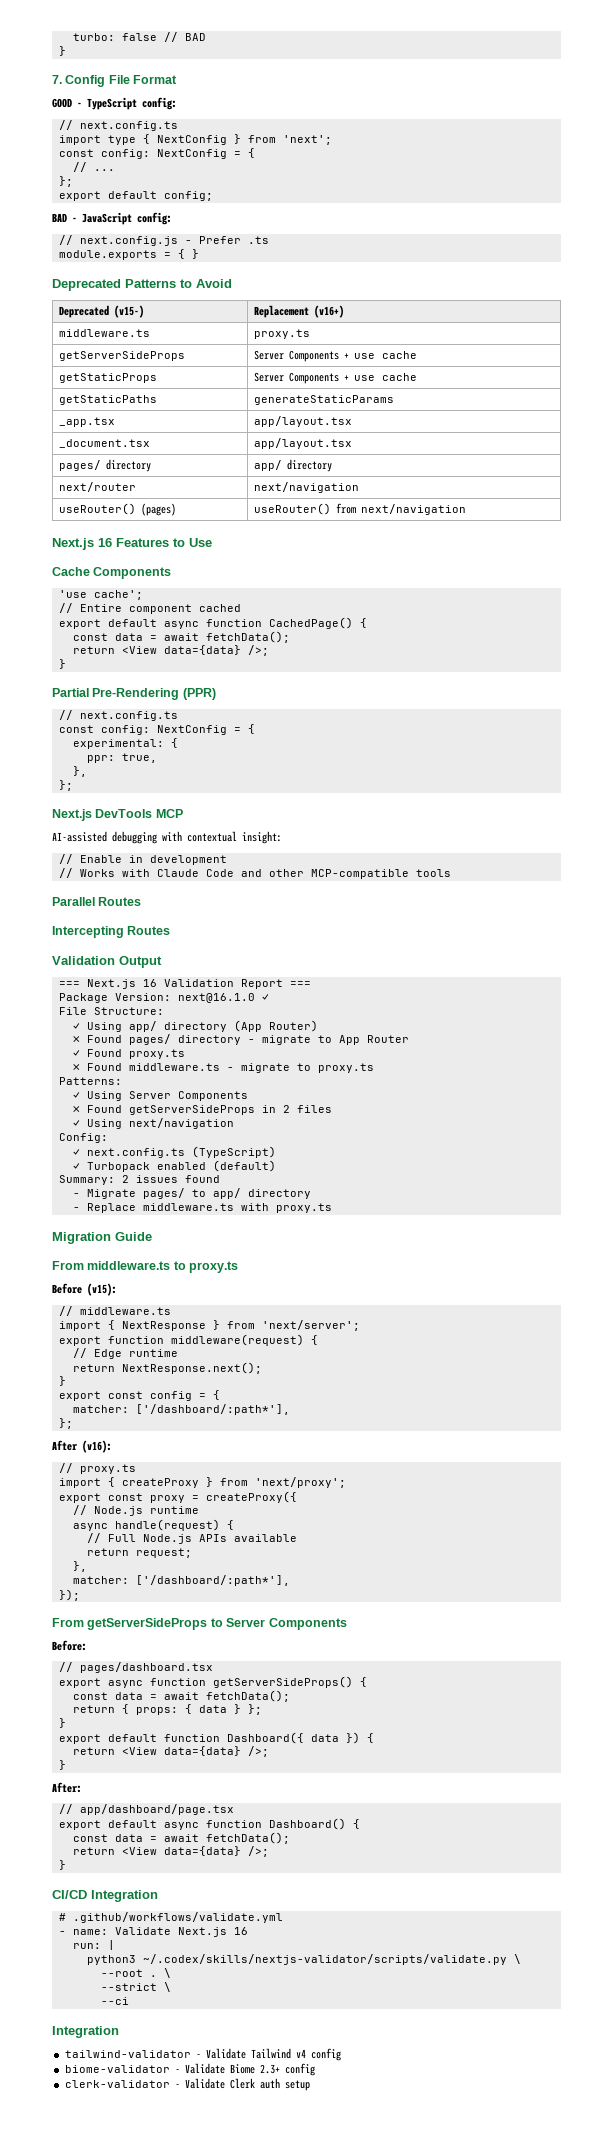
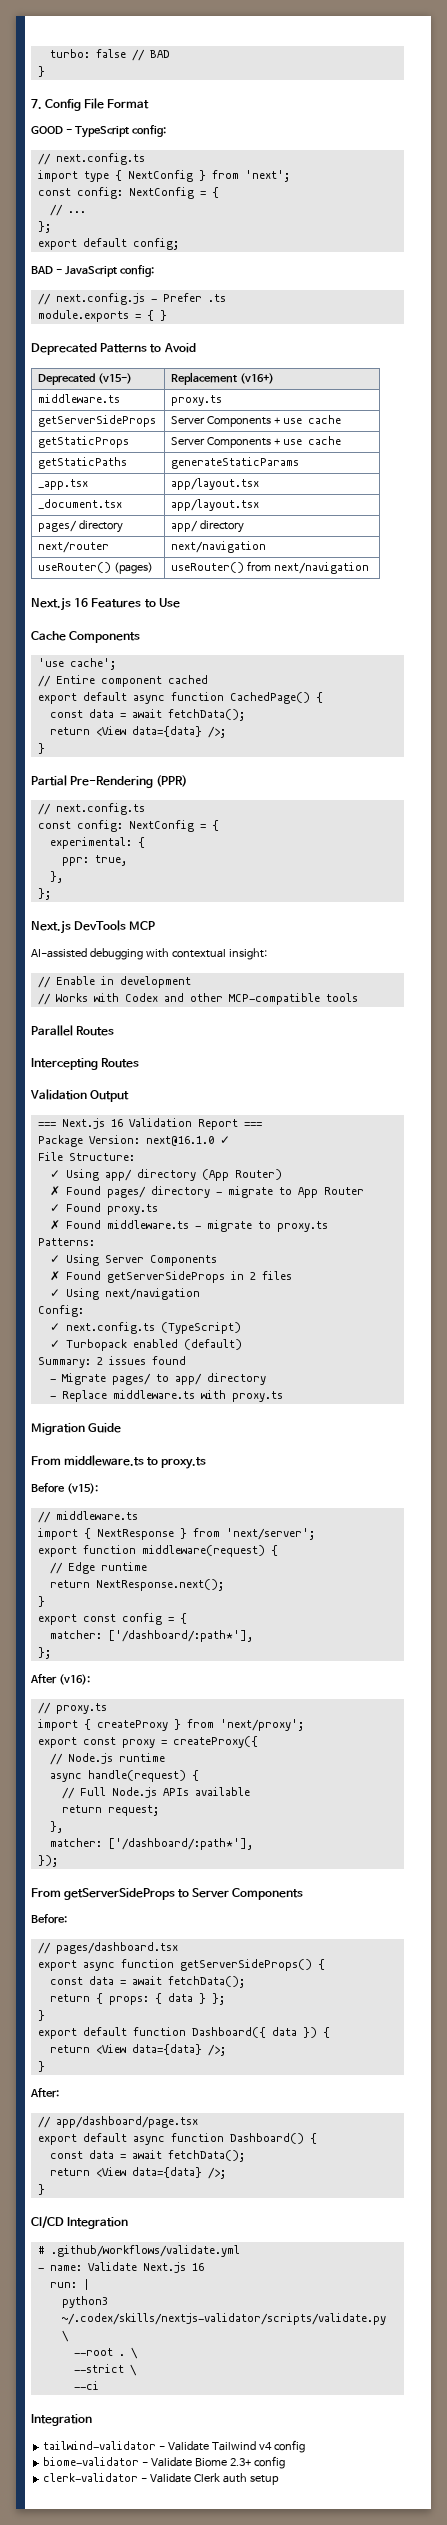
[156,869,234,877] Claude Code -> [124,993,158,1002] Codex

